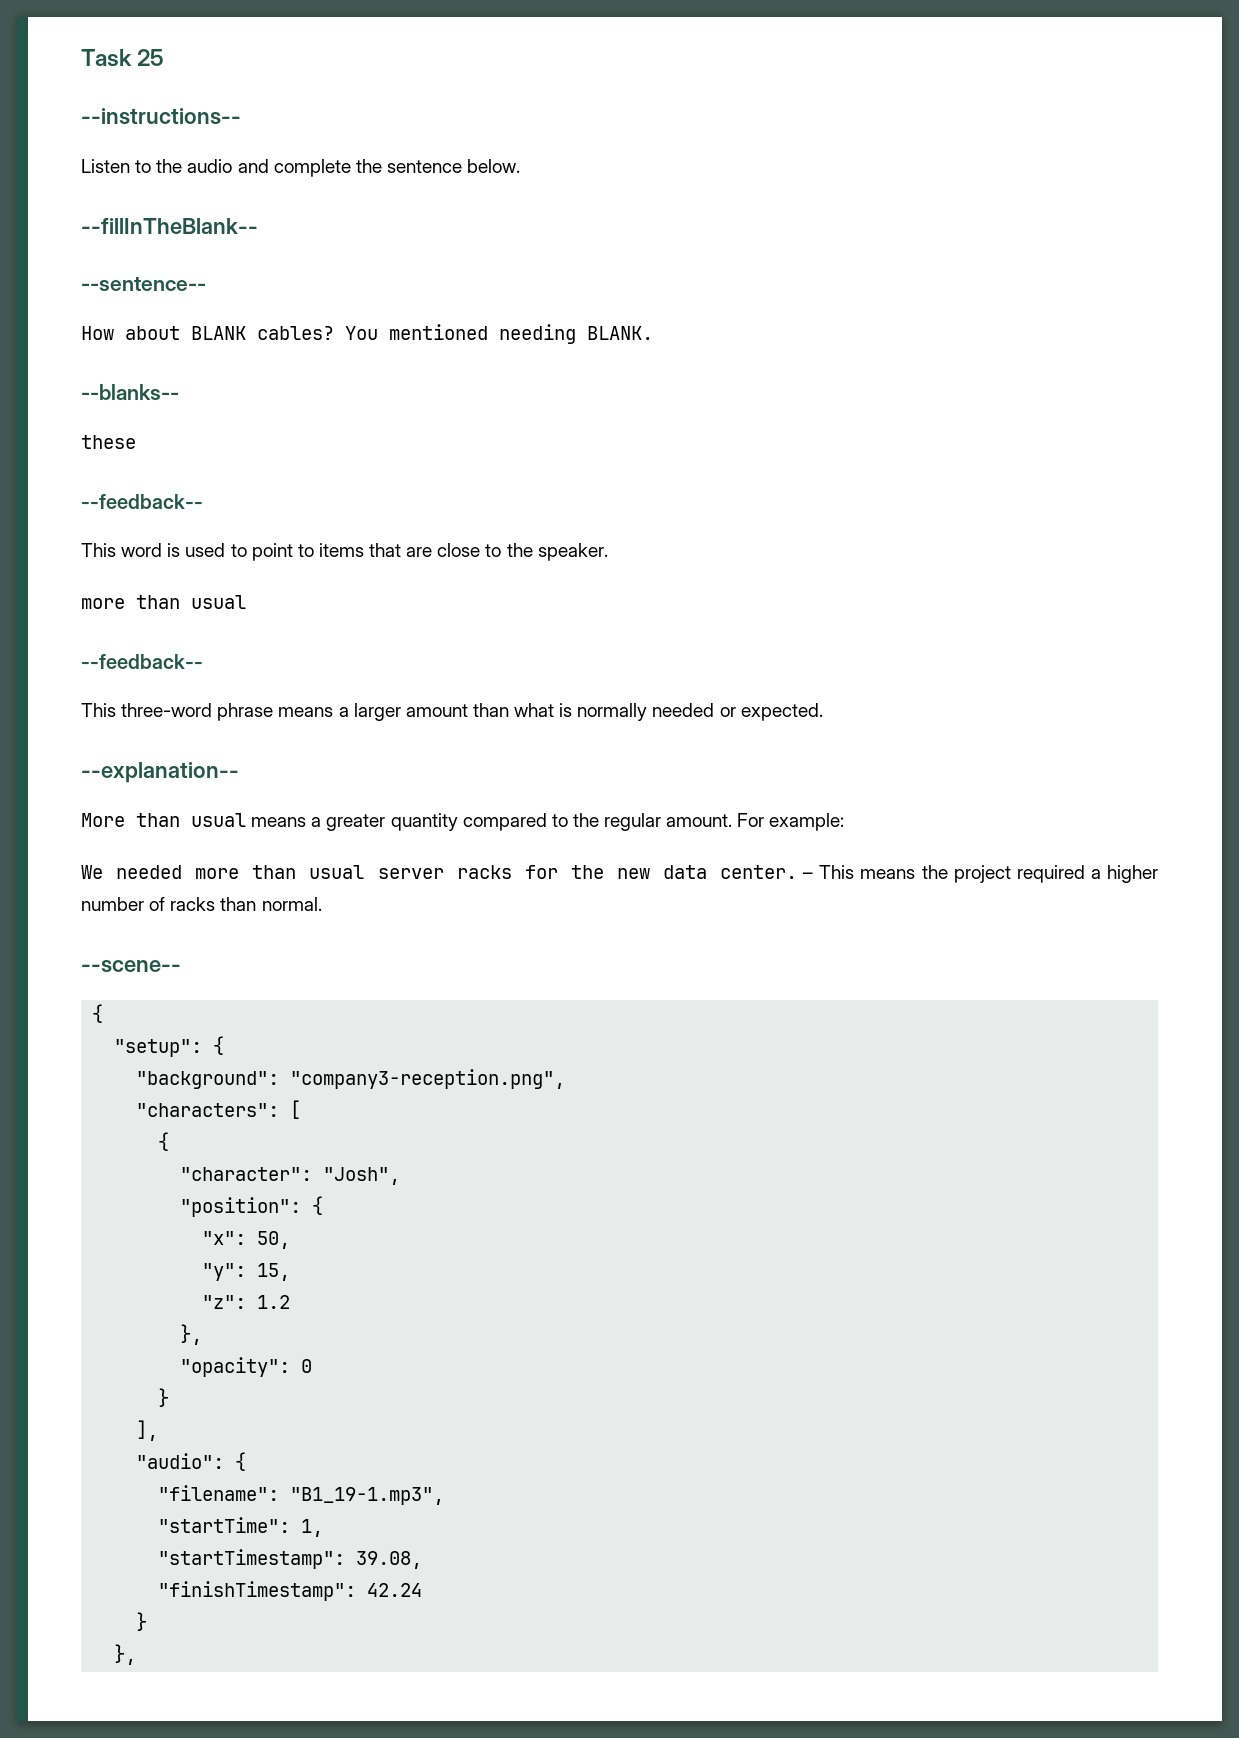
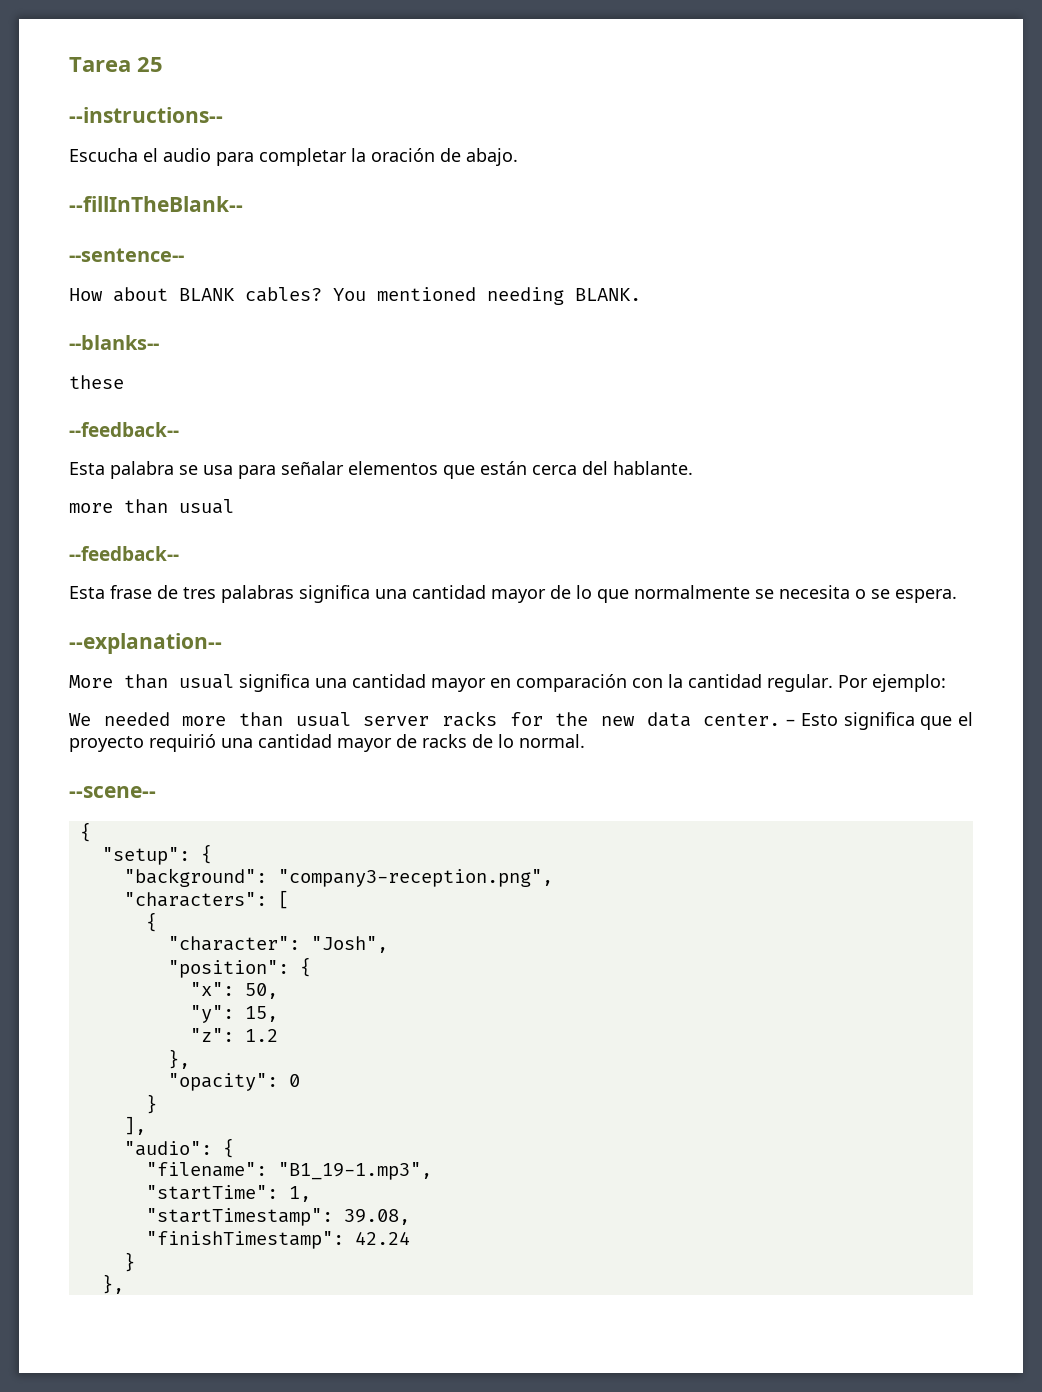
[81,49,132,67] Task -> [69,57,131,72] Tarea
[81,159,521,177] Listen to the audio and complete the sentence below. -> [69,148,518,166] Escucha el audio para completar la oración de abajo.
[81,543,608,561] [81,595,246,609] [81,654,203,669] [81,703,823,721] [81,762,239,783] [81,813,845,831] This word is used to point to items that are close to the speaker. // more than usual // --feedback-- // This three-word phrase means a larger amount than what is normally needed or expected. // --explanation-- // More than usual means a greater quantity compared to the regular amount. For example: -> [69,461,693,479] [69,499,234,514] [69,546,179,561] [69,585,957,603] [69,633,222,654] [69,674,946,692] Esta palabra se usa para señalar elementos que están cerca del hablante. // more than usual // --feedback-- // Esta frase de tres palabras significa una cantidad mayor de lo que normalmente se necesita o se espera. // --explanation-- // More than usual significa una cantidad mayor en comparación con la cantidad regular. Por ejemplo:
[819,865,1158,883] [81,897,257,911] This means the project required a higher number of racks than -> [800,712,973,730] [69,734,514,752] Esto significa que el proyecto requirió una cantidad mayor de racks de lo

